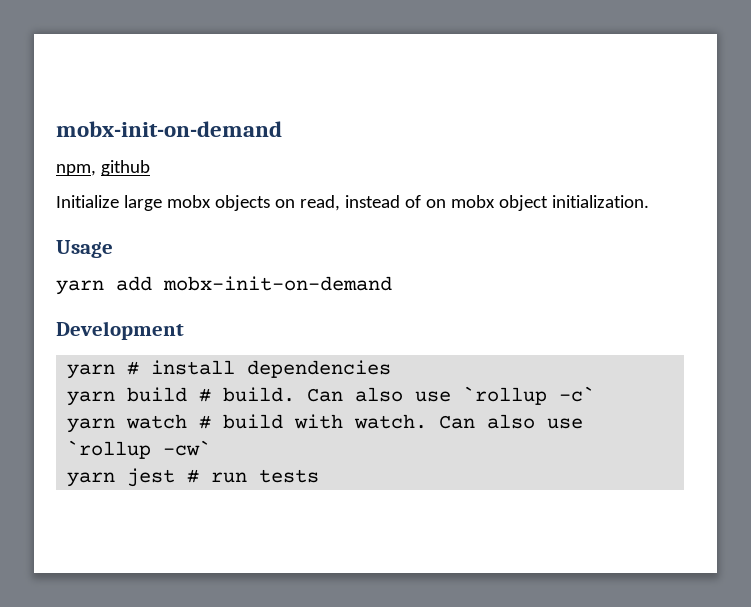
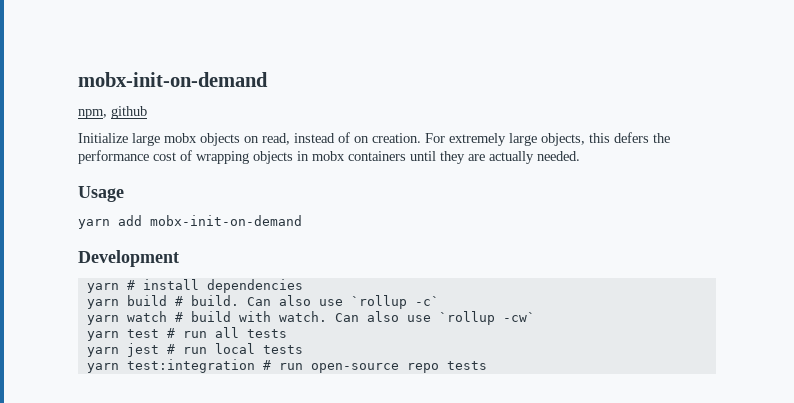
[450,195,649,211] mobx object initialization. -> [372,132,670,146] [78,150,580,164] creation. For extremely large objects, this defers the performance cost of wrapping objects in mobx containers until they are actually needed.
(212, 448) none -> [86,327,287,341] // yarn test # run all tests
[259,469,320,483] tests -> [214,343,303,354] [86,359,487,373] local tests // yarn test:integration # run open-source repo tests

